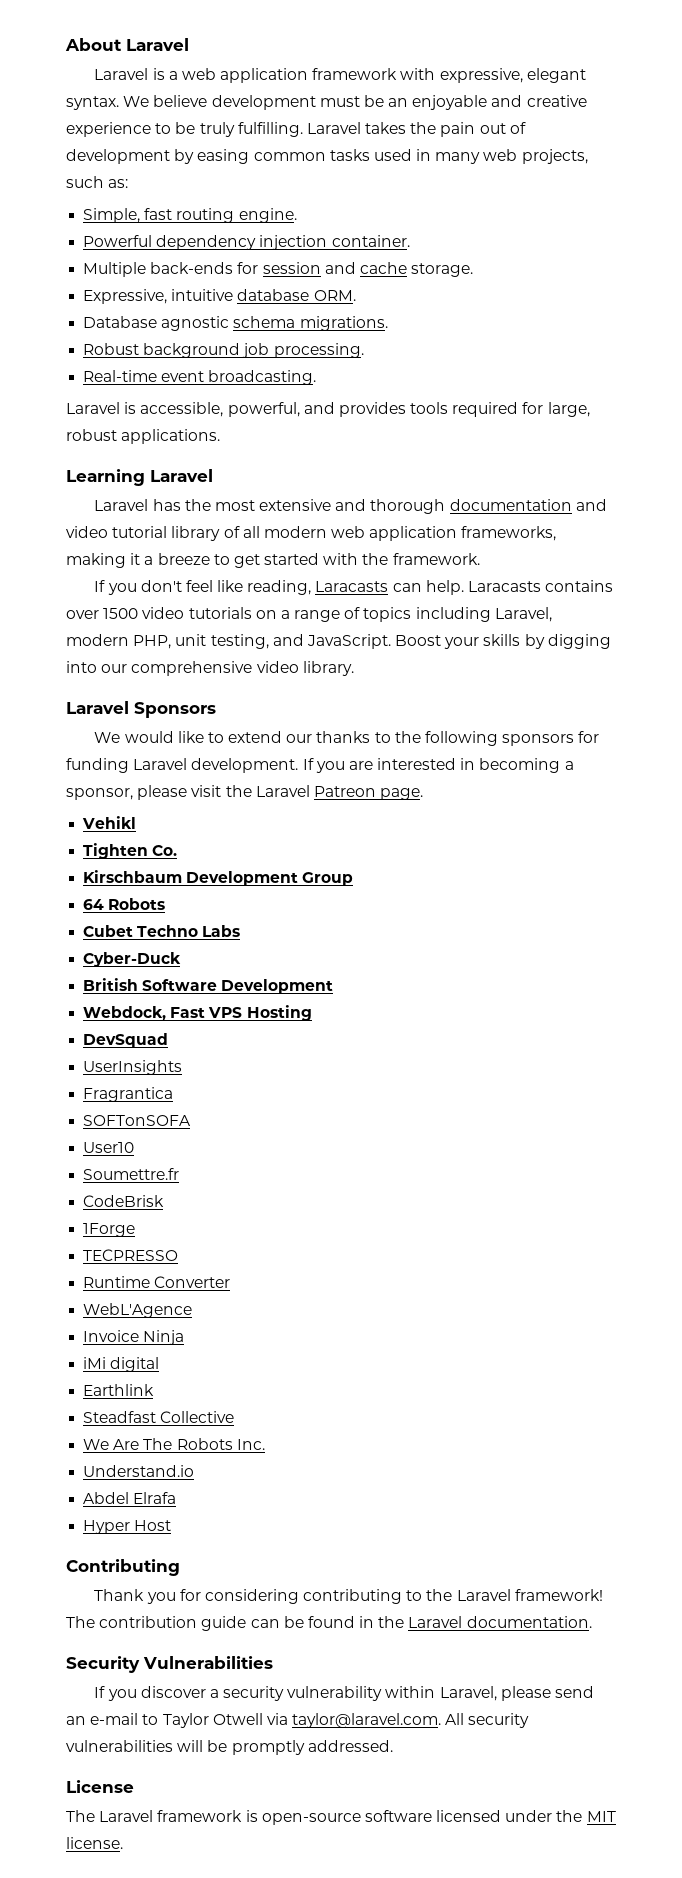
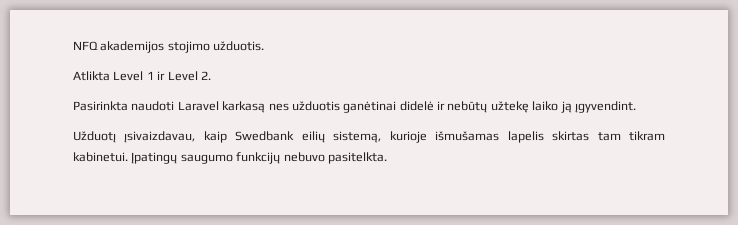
[65,38,189,51] [94,68,586,83] [66,95,587,110] [66,122,526,137] [66,149,588,164] [66,176,129,188] [83,208,297,223] [83,235,410,250] [83,262,474,277] [83,289,356,304] [83,316,388,331] [83,343,364,358] [83,370,317,385] [66,402,590,417] [66,429,221,444] [66,469,213,486] [94,499,607,514] [66,526,557,541] [66,553,480,568] [94,580,614,595] [66,607,552,622] [66,634,611,649] [66,661,354,676] [66,701,216,718] [94,731,600,746] [66,758,574,773] [66,785,424,800] [82,816,137,829] [83,843,178,859] [83,870,354,886] [83,898,166,910] [83,925,241,937] [83,952,182,967] [83,978,334,994] [83,1005,312,1021] [83,1033,169,1048] [83,1060,183,1075] [83,1087,174,1102] [83,1115,192,1126] [83,1142,135,1153] [83,1168,180,1180] [83,1195,165,1207] [83,1223,136,1237] [83,1249,179,1261] [83,1276,231,1288] [83,1303,193,1318] [83,1330,185,1345] [83,1357,160,1372] [83,1384,155,1396] [83,1411,235,1423] [83,1438,265,1450] [83,1465,195,1477] [83,1492,177,1504] [83,1520,172,1534] [66,1559,180,1576] [94,1589,603,1604] [66,1616,592,1631] [66,1656,273,1673] [94,1686,594,1701] [66,1713,530,1728] [66,1740,393,1755] [66,1780,134,1793] [66,1810,616,1825] [66,1837,123,1849] About Laravel // Laravel is a web application framework with expressive, elegant syntax. We believe development must be an enjoyable and creative experience to be truly fulfilling. Laravel takes the pain out of development by easing common tasks used in many web projects, such as: // Simple, fast routing engine. // Powerful dependency injection container. // Multiple back-ends for session and cache storage. // Expressive, intuitive database ORM. // Database agnostic schema migrations. // Robust background job processing. // Real-time event broadcasting. // Laravel is accessible, powerful, and provides tools required for large, robust applications. // Learning Laravel // Laravel has the most extensive and thorough documentation and video tutorial library of all modern web application frameworks, making it a breeze to get started with the framework. // If you don't feel like reading, Laracasts can help. Laracasts contains over 1500 video tutorials on a range of topics including Laravel, modern PHP, unit testing, and JavaScript. Boost your skills by digging into our comprehensive video library. // Laravel Sponsors // We would like to extend our thanks to the following sponsors for funding Laravel development. If you are interested in becoming a sponsor, please visit the Laravel Patreon page. // Vehikl // Tighten Co. // Kirschbaum Development Group // 64 Robots // Cubet Techno Labs // Cyber-Duck // British Software Development // Webdock, Fast VPS Hosting // DevSquad // UserInsights // Fragrantica // SOFTonSOFA // User10 // Soumettre.fr // CodeBrisk // 1Forge // TECPRESSO // Runtime Converter // WebL'Agence // Invoice Ninja // iMi digital // Earthlink // Steadfast Collective // We Are The Robots Inc. // Understand.io // Abdel Elrafa // Hyper Host // Contributing // Thank you for considering contributing to the Laravel framework! The contribution guide can be found in the Laravel documentation. // Security Vulnerabilities // If you discover a security vulnerability within Laravel, please send an e-mail to Taylor Otwell via taylor@laravel.com. All security vulnerabilities will be promptly addressed. // License // The Laravel framework is open-source software licensed under the MIT license. -> [73,41,265,53] [73,71,211,81] [73,101,636,113] [73,131,665,143] [73,152,387,164] NFQ akademijos stojimo užduotis. // Atlikta Level 1 ir Level 2. // Pasirinkta naudoti Laravel karkasą nes užduotis ganėtinai didelė ir nebūtų užtekę laiko ją įgyvendint. // Užduotį įsivaizdavau, kaip Swedbank eilių sistemą, kurioje išmušamas lapelis skirtas tam tikram kabinetui. Įpatingų saugumo funkcijų nebuvo pasitelkta.

